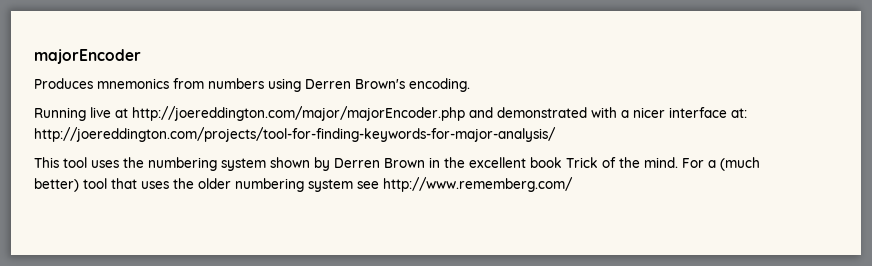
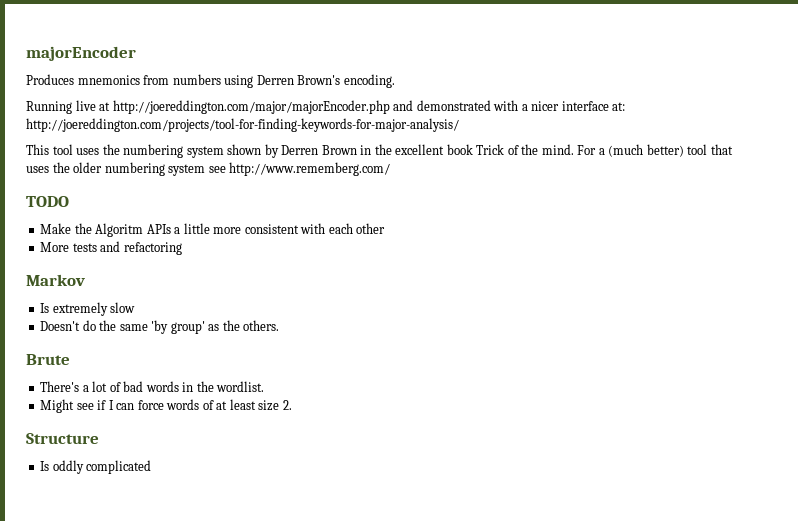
(573, 184) none -> [26,196,69,207] [40,223,386,237] [40,241,182,255] [26,274,85,286] [40,302,136,316] [40,320,280,334] [26,354,70,365] [40,381,265,392] [40,399,292,413] [26,433,99,444] [40,460,152,474] // TODO // Make the Algoritm APIs a little more consistent with each other // More tests and refactoring // Markov // Is extremely slow // Doesn't do the same 'by group' as the others. // Brute // There's a lot of bad words in the wordlist. // Might see if I can force words of at least size 2. // Structure // Is oddly complicated

